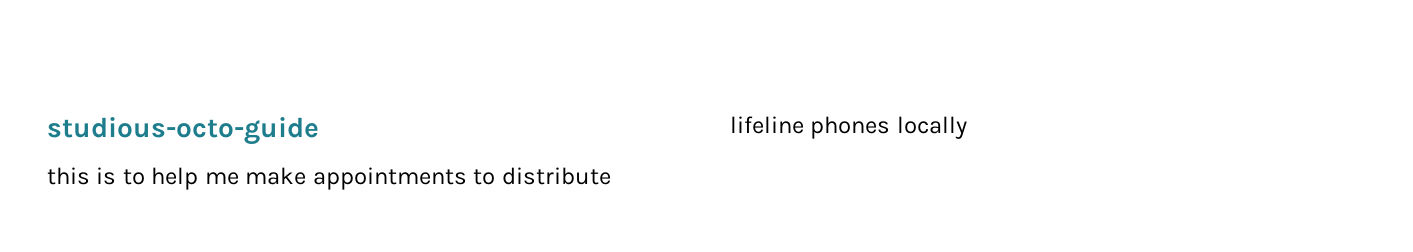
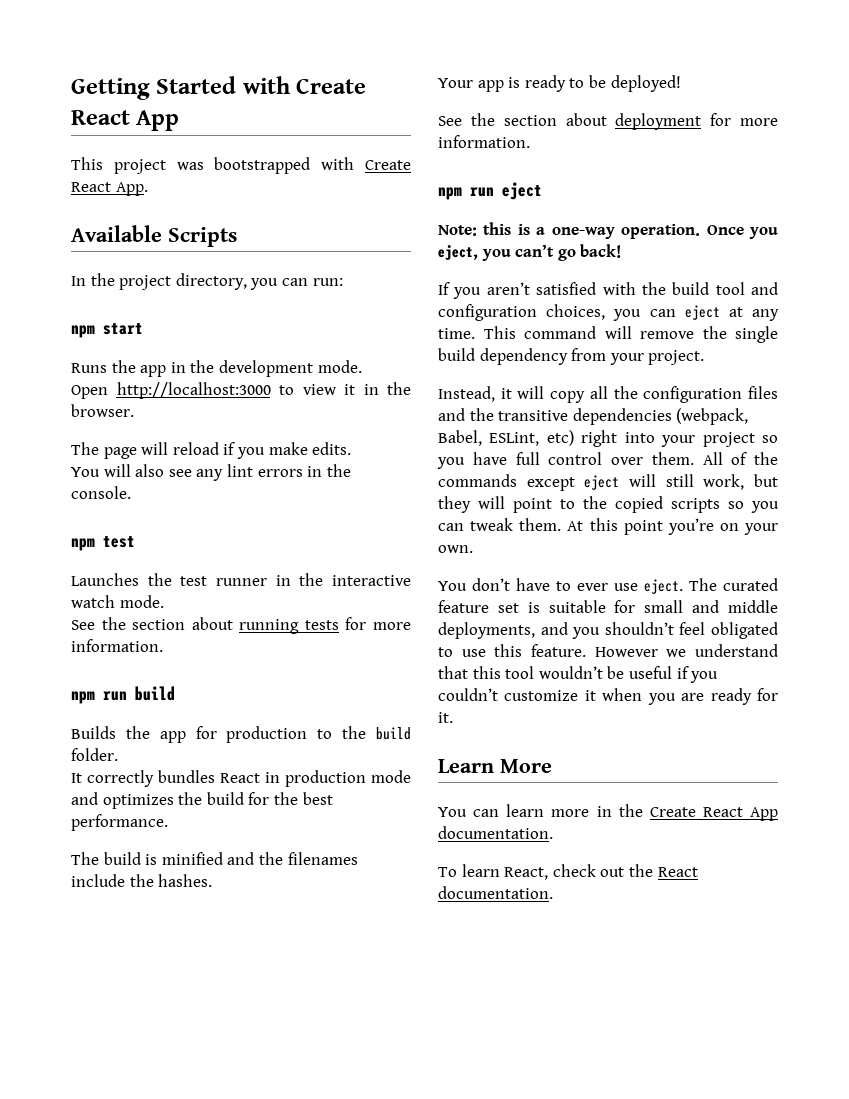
[47,117,319,145] [47,167,611,190] [730,116,967,139] studious-octo-guide // this is to help me make appointments to distribute lifeline phones locally -> [71,76,367,100] [71,110,180,131] [71,157,412,174] [71,182,148,196] [71,225,237,247] [71,273,343,290] [71,323,143,338] [71,360,362,377] [71,382,411,399] [71,404,134,417] [71,442,352,459] [71,464,351,481] [71,486,131,499] [71,536,135,551] [71,573,411,586] [71,595,164,608] [71,617,411,634] [71,639,163,652] [71,686,175,704] [71,726,411,743] [71,748,118,761] [71,770,411,787] [71,792,333,809] [71,814,168,831] [71,852,358,865] [71,874,213,887] [438,75,681,92] [438,113,778,130] [438,135,530,148] [438,182,542,200] [438,222,778,239] [438,244,622,261] [438,282,778,299] [438,304,779,321] [438,326,778,343] [438,348,705,365] [438,386,778,403] [438,408,749,425] [438,430,778,447] [437,452,778,469] [438,474,778,491] [438,496,779,513] [438,518,778,535] [438,545,473,553] [438,578,778,594] [438,600,778,613] [438,622,778,639] [438,644,778,657] [438,666,719,683] [438,688,778,705] [438,712,453,723] [438,759,552,773] [438,804,778,821] [438,826,553,839] [438,864,698,880] [438,886,553,899] Getting Started with Create React App // This project was bootstrapped with Create React App. // Available Scripts // In the project directory, you can run: // npm start // Runs the app in the development mode. // Open http://localhost:3000 to view it in the browser. // The page will reload if you make edits. // You will also see any lint errors in the console. // npm test // Launches the test runner in the interactive watch mode. // See the section about running tests for more information. // npm run build // Builds the app for production to the build folder. // It correctly bundles React in production mode and optimizes the build for the best performance. // The build is minified and the filenames include the hashes. // Your app is ready to be deployed! // See the section about deployment for more information. // npm run eject // Note: this is a one-way operation. Once you eject, you can’t go back! // If you aren’t satisfied with the build tool and configuration choices, you can eject at any time. This command will remove the single build dependency from your project. // Instead, it will copy all the configuration files and the transitive dependencies (webpack, Babel, ESLint, etc) right into your project so you have full control over them. All of the commands except eject will still work, but they will point to the copied scripts so you can tweak them. At this point you’re on your own. // You don’t have to ever use eject. The curated feature set is suitable for small and middle deployments, and you shouldn’t feel obligated to use this feature. However we understand that this tool wouldn’t be useful if you couldn’t customize it when you are ready for it. // Learn More // You can learn more in the Create React App documentation. // To learn React, check out the React documentation.

